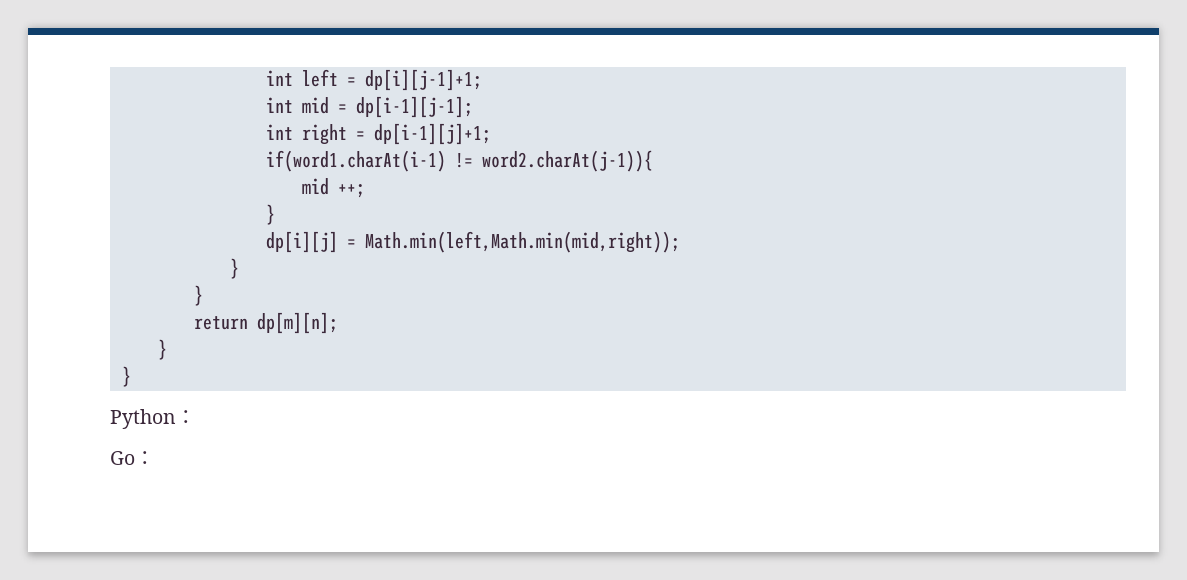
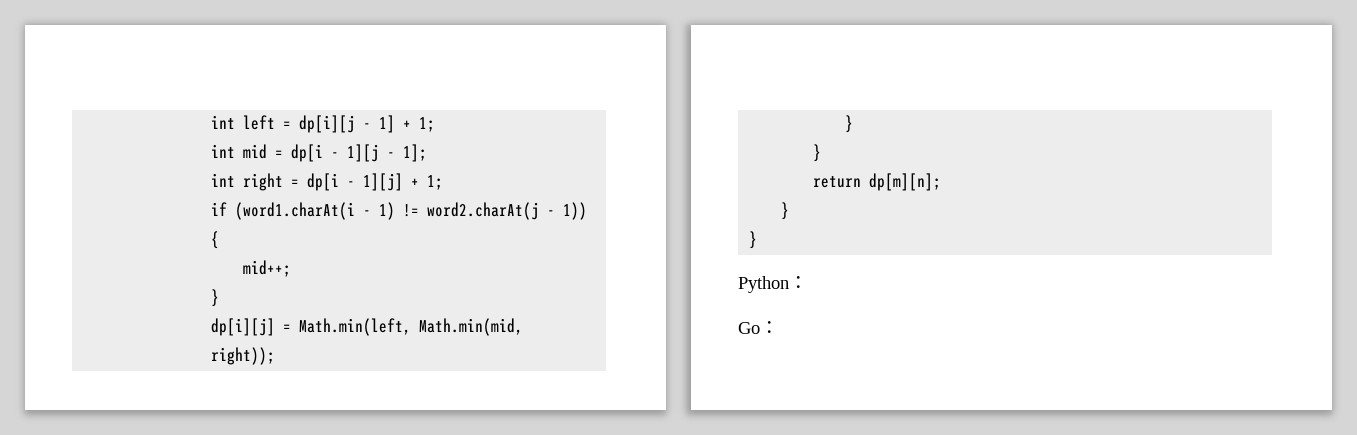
[364,69,482,91] [265,96,473,118] [265,123,491,145] [265,150,653,172] [301,178,365,198] dp[i][j-1]+1; // int mid = dp[i-1][j-1]; // int right = dp[i-1][j]+1; // if(word1.charAt(i-1) != word2.charAt(j-1)){ // mid ++; -> [299,115,436,133] [211,144,428,162] [211,173,444,191] [211,202,588,220] [211,231,220,249] [243,260,292,277] dp[i][j - 1] + 1; // int mid = dp[i - 1][j - 1]; // int right = dp[i - 1][j] + 1; // if (word1.charAt(i - 1) != word2.charAt(j - 1)) { // mid++;
[364,231,680,253] Math.min(left,Math.min(mid,right)); -> [299,318,524,336] [211,347,276,365] Math.min(left, Math.min(mid, right));

